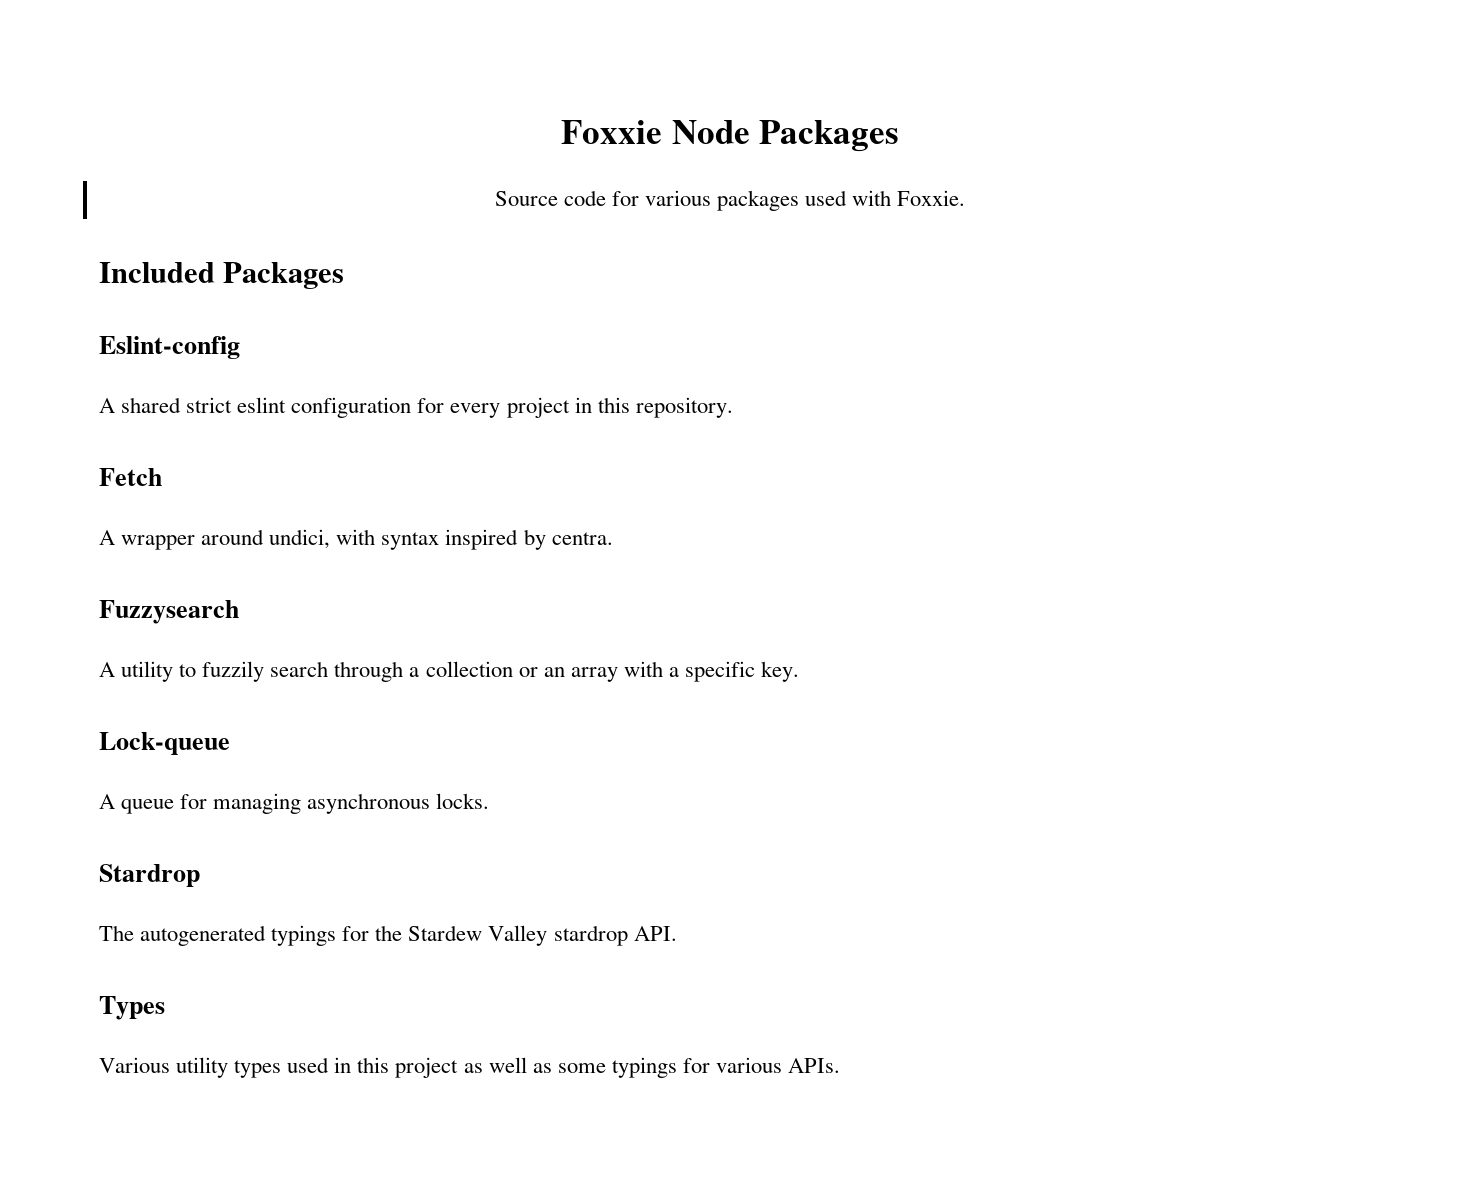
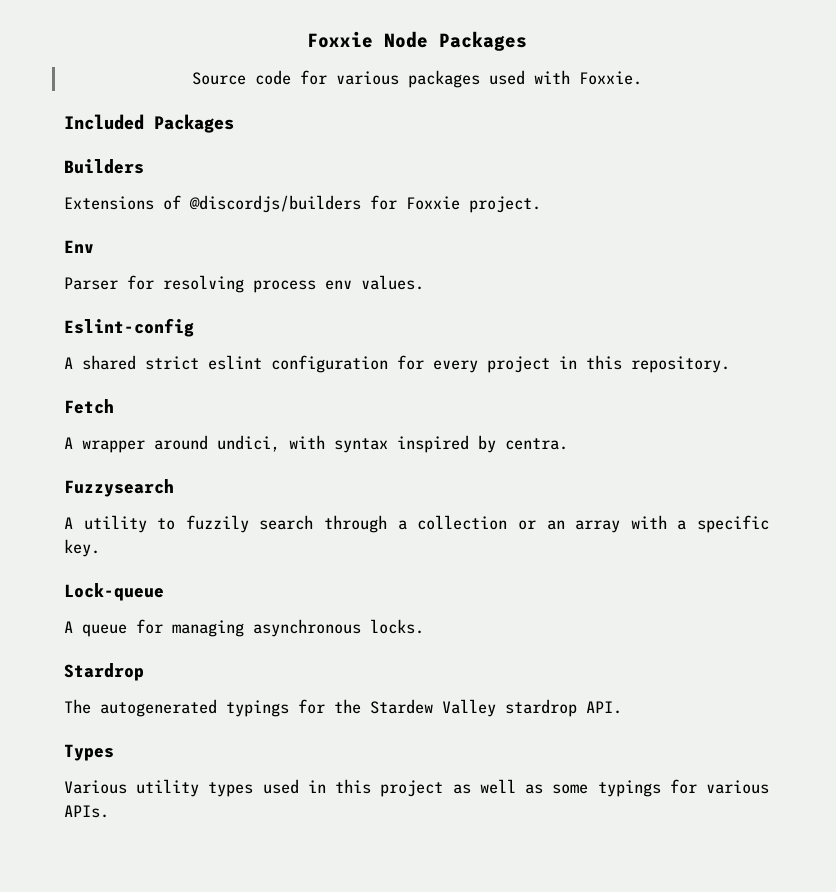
(345, 275) none -> [64,159,144,174] [64,195,541,213] [64,240,94,253] [64,275,424,293] // Builders // Extensions of @discordjs/builders for Foxxie project. // Env // Parser for resolving process env values.

